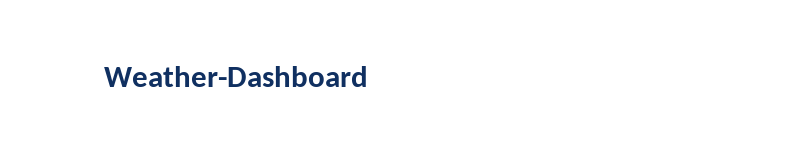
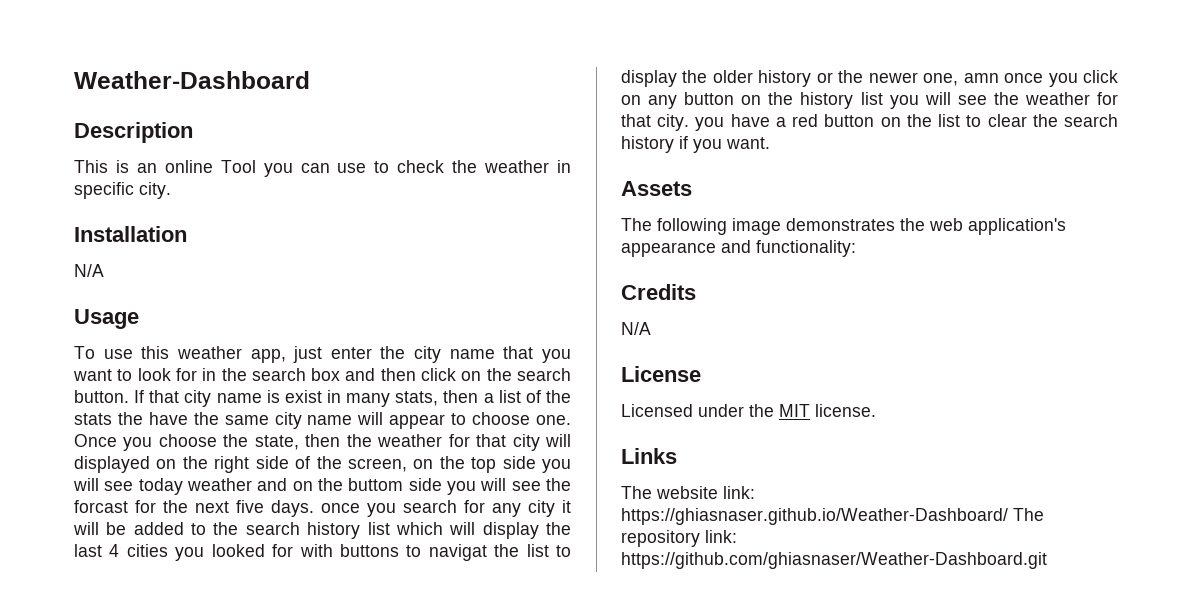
(368, 76) none -> [74,122,193,143] [74,160,571,177] [74,182,171,199] [74,226,187,242] [74,264,104,277] [74,309,139,329] [74,346,571,363] [73,368,572,381] [74,390,572,407] [74,412,572,429] [74,434,571,451] [74,456,572,473] [73,478,571,495] [74,500,571,517] [73,522,571,539] [74,544,572,561] [621,70,1118,87] [621,92,1118,109] [621,114,1118,131] [621,136,770,153] [621,181,692,196] [621,218,1066,235] [621,240,856,257] [621,284,696,300] [621,322,651,335] [621,366,701,382] [621,404,876,417] [621,448,677,464] [621,486,755,499] [621,508,1044,525] [621,530,737,547] [621,552,1047,569] // Description // This is an online Tool you can use to check the weather in specific city. // Installation // N/A // Usage // To use this weather app, just enter the city name that you want to look for in the search box and then click on the search button. If that city name is exist in many stats, then a list of the stats the have the same city name will appear to choose one. Once you choose the state, then the weather for that city will displayed on the right side of the screen, on the top side you will see today weather and on the buttom side you will see the forcast for the next five days. once you search for any city it will be added to the search history list which will display the last 4 cities you looked for with buttons to navigat the list to display the older history or the newer one, amn once you click on any button on the history list you will see the weather for that city. you have a red button on the list to clear the search history if you want. // Assets // The following image demonstrates the web application's appearance and functionality: // Credits // N/A // License // Licensed under the MIT license. // Links // The website link: https://ghiasnaser.github.io/Weather-Dashboard/ The repository link: https://github.com/ghiasnaser/Weather-Dashboard.git

